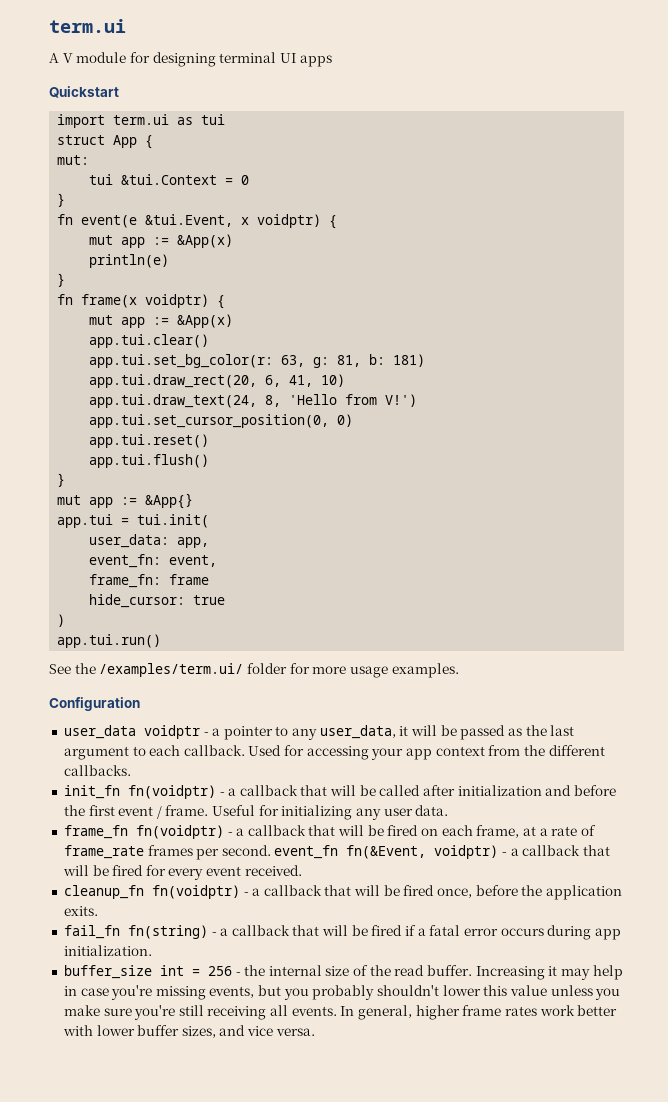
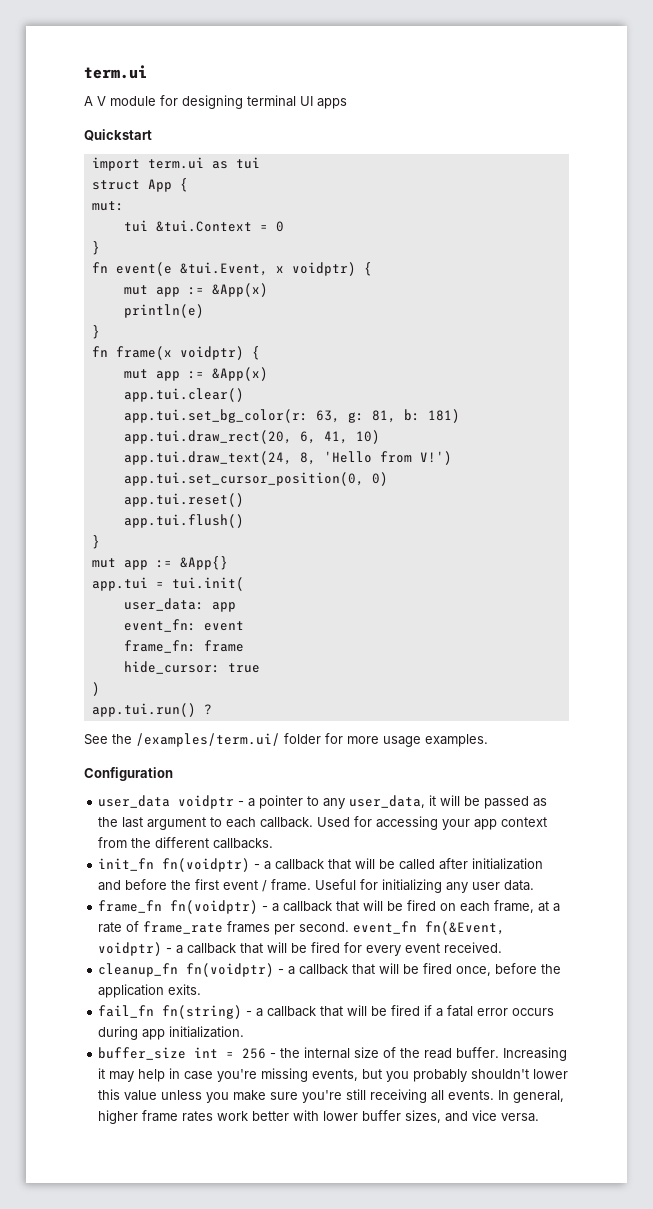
[177,537,210,548] app, -> [211,602,236,612] app
[169,555,218,567] event, -> [203,621,244,631] event
(162, 641) none -> [203,704,212,715] ?

